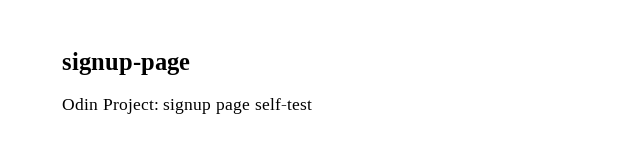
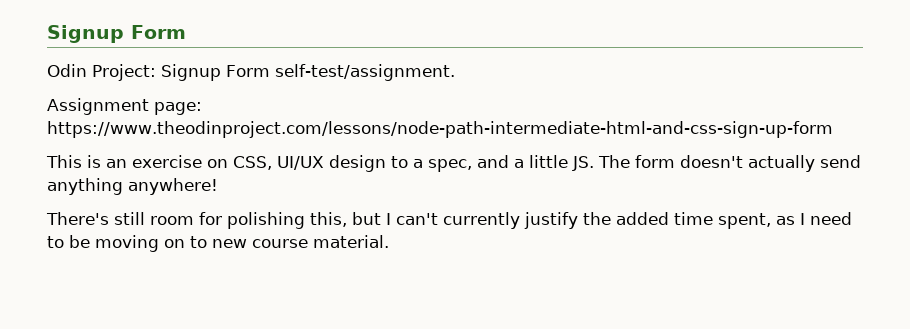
[62,52,190,75] signup-page -> [47,25,186,43] Signup Form
[163,98,312,114] signup page self-test -> [161,64,455,81] [47,98,202,115] [47,121,833,138] [46,155,861,172] [47,178,218,195] [46,212,852,229] [47,235,389,252] Signup Form self-test/assignment. // Assignment page: https://www.theodinproject.com/lessons/node-path-intermediate-html-and-css-sign-up-form // This is an exercise on CSS, UI/UX design to a spec, and a little JS. The form doesn't actually send anything anywhere! // There's still room for polishing this, but I can't currently justify the added time spent, as I need to be moving on to new course material.

